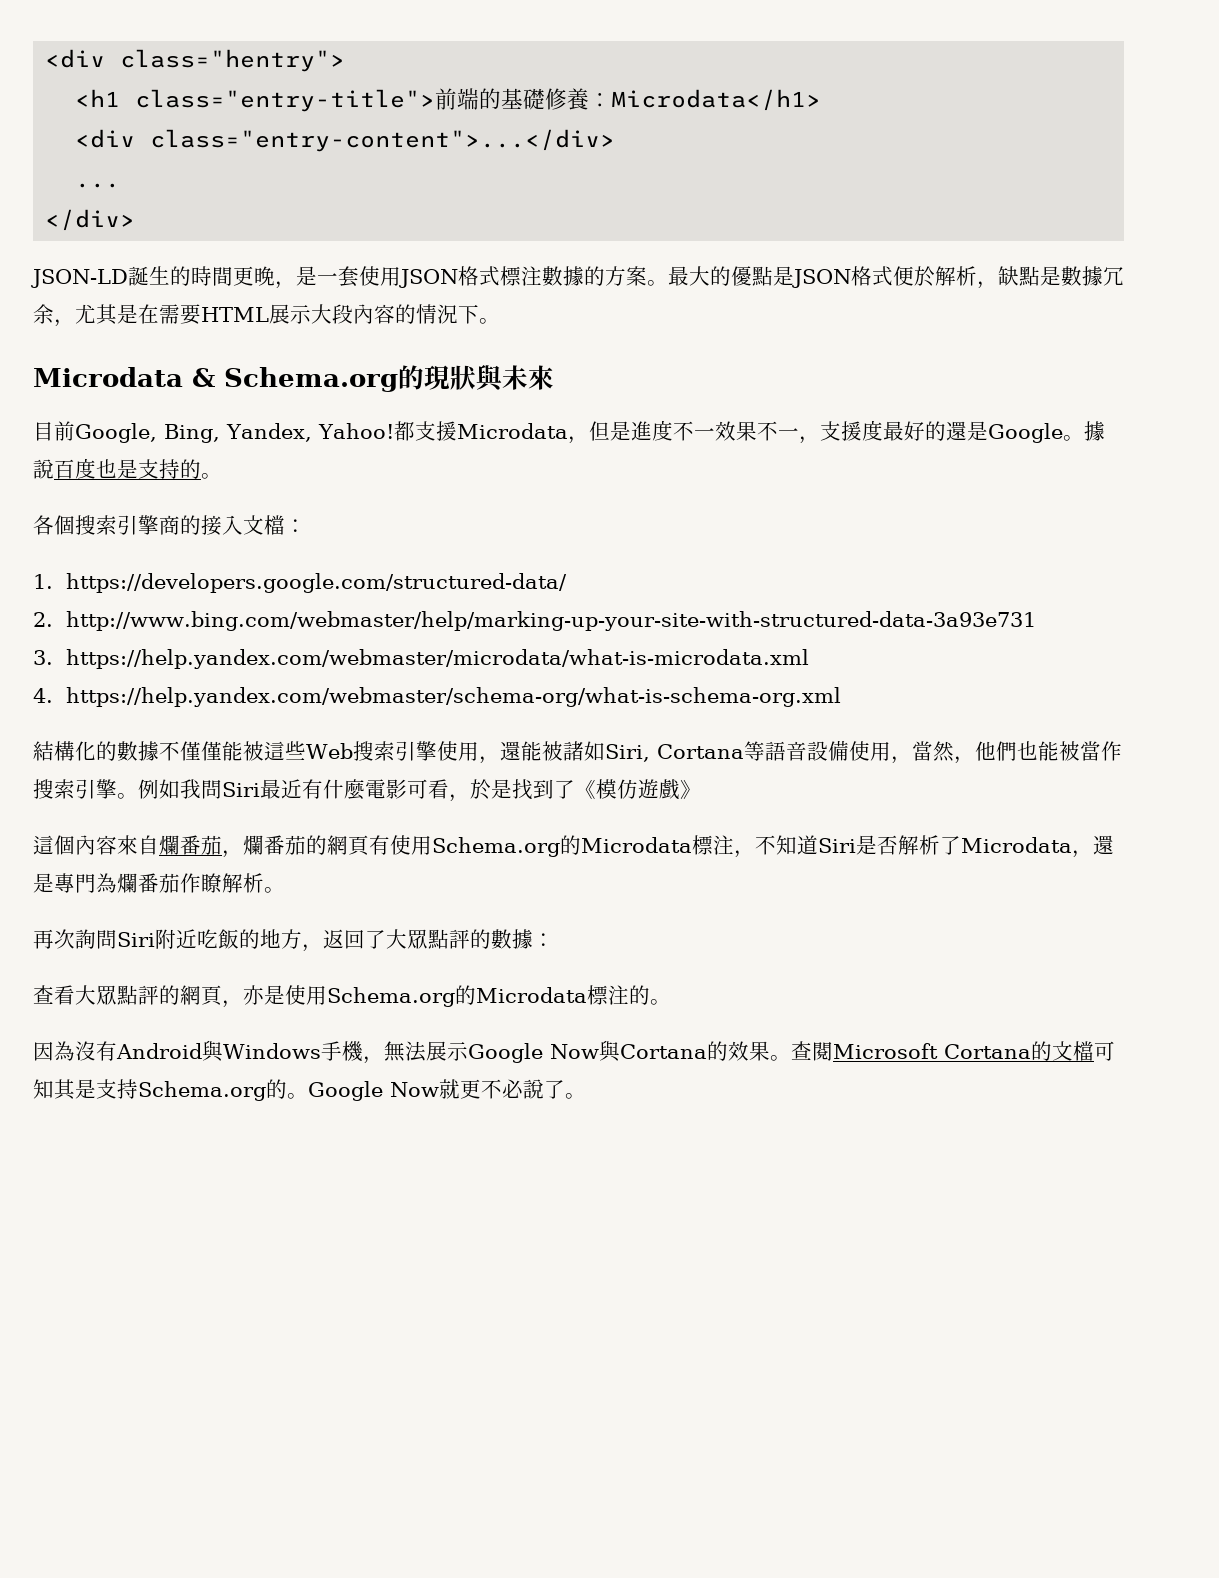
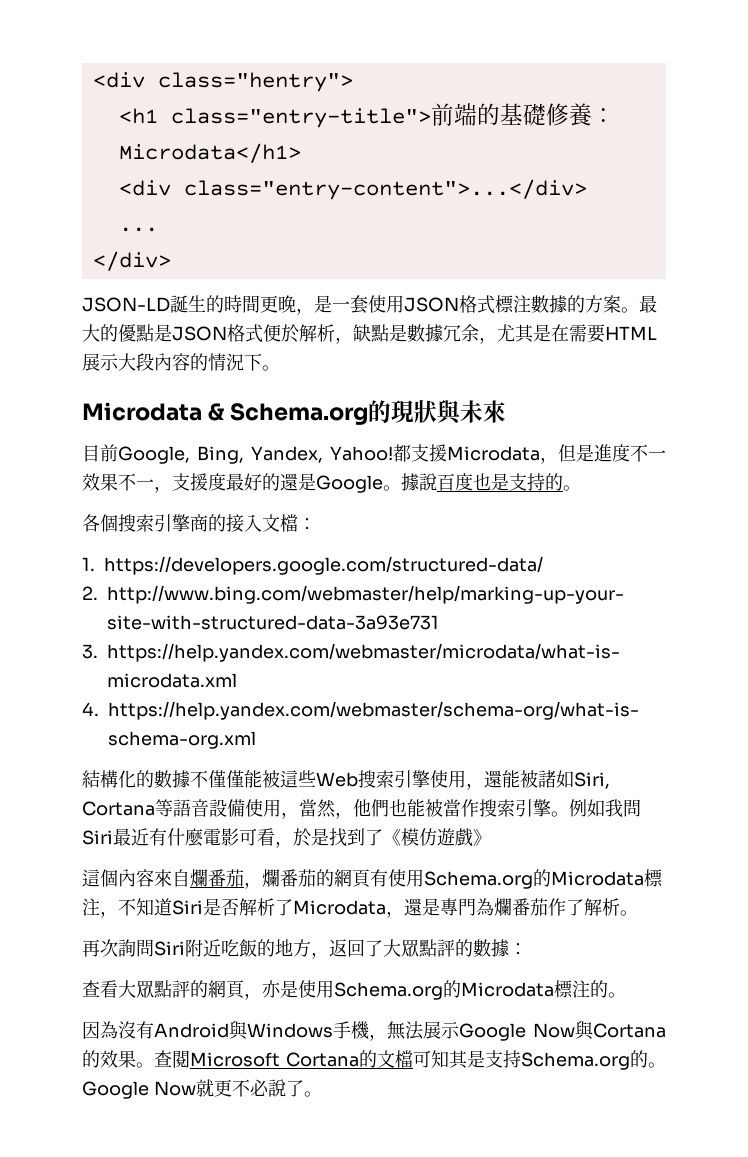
[201,873,222,893] 瞭 -> [566,899,584,916] 了

